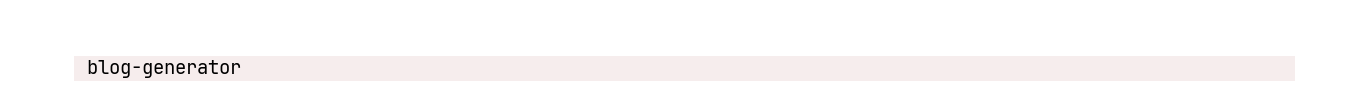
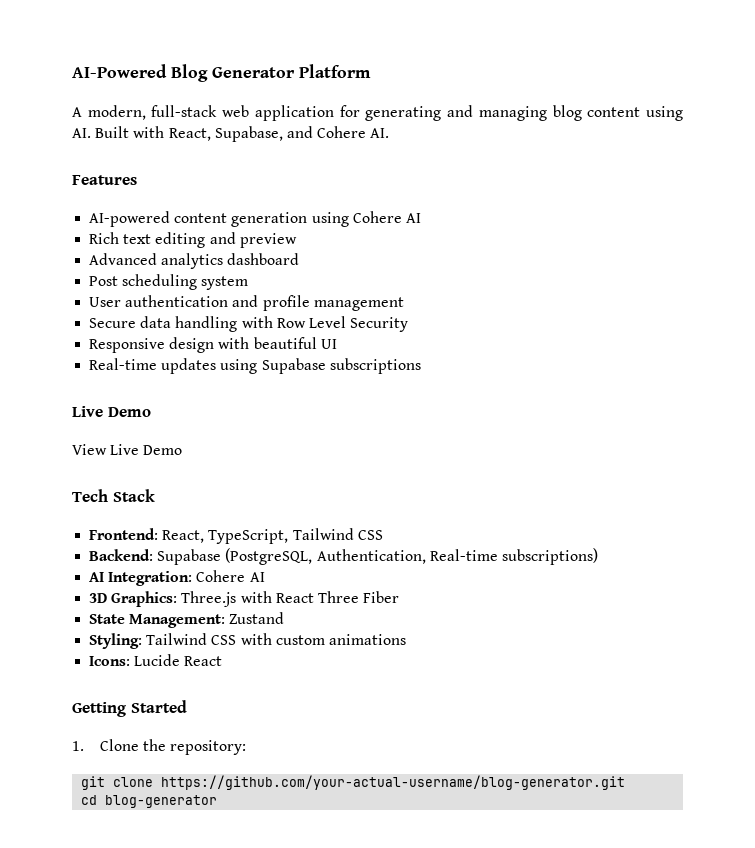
(86, 69) none -> [72,64,371,82] [72,105,684,121] [72,126,390,142] [72,175,137,185] [89,211,421,227] [89,232,297,248] [89,253,300,269] [89,274,249,290] [89,295,404,311] [89,316,409,332] [89,337,337,353] [89,358,421,374] [72,406,151,417] [72,444,183,455] [72,489,155,502] [89,528,383,544] [89,548,598,565] [89,570,265,586] [89,591,400,607] [89,612,285,628] [89,633,406,649] [89,654,223,666] [72,700,187,717] [72,739,247,755] [81,775,626,790] [81,795,98,805] AI-Powered Blog Generator Platform // A modern, full-stack web application for generating and managing blog content using AI. Built with React, Supabase, and Cohere AI. // Features // AI-powered content generation using Cohere AI // Rich text editing and preview // Advanced analytics dashboard // Post scheduling system // User authentication and profile management // Secure data handling with Row Level Security // Responsive design with beautiful UI // Real-time updates using Supabase subscriptions // Live Demo // View Live Demo // Tech Stack // Frontend: React, TypeScript, Tailwind CSS // Backend: Supabase (PostgreSQL, Authentication, Real-time subscriptions) // AI Integration: Cohere AI // 3D Graphics: Three.js with React Three Fiber // State Management: Zustand // Styling: Tailwind CSS with custom animations // Icons: Lucide React // Getting Started // 1. Clone the repository: // git clone https://github.com/your-actual-username/blog-generator.git // cd

